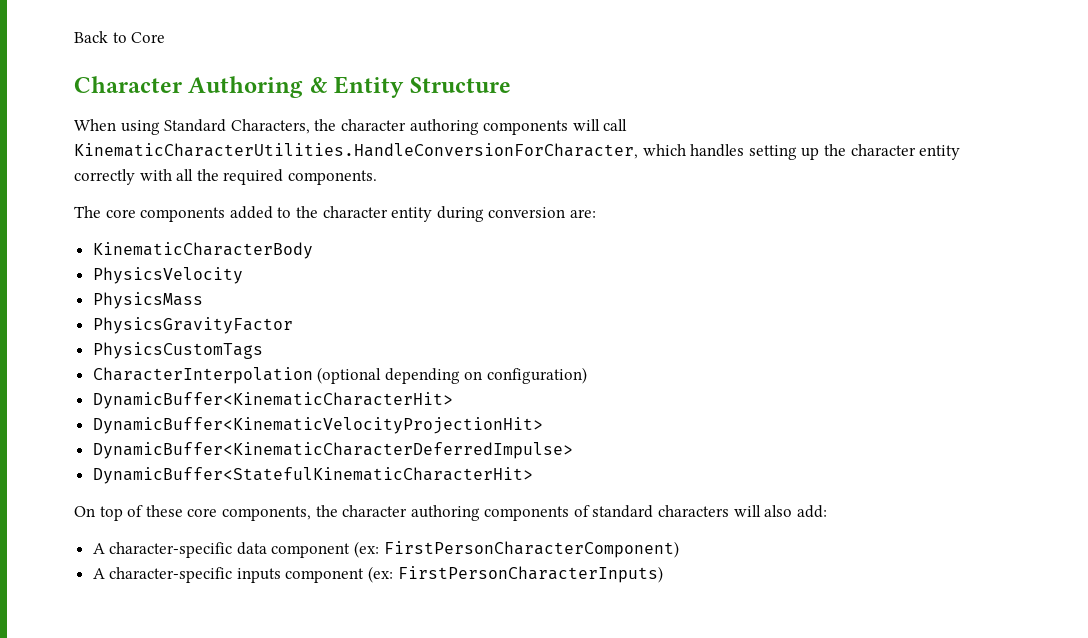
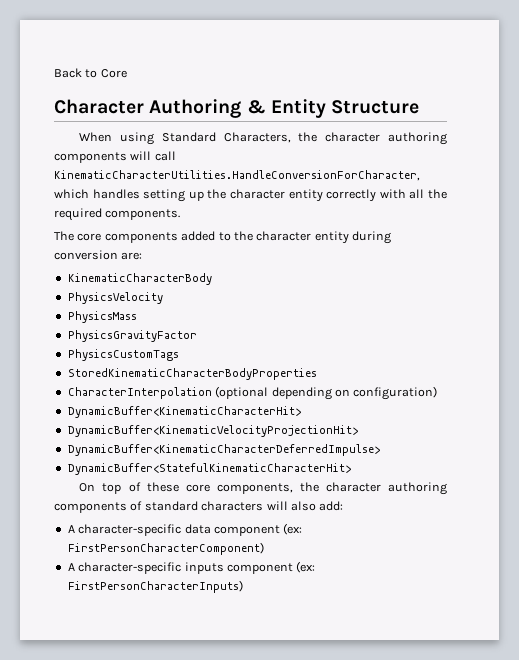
(263, 350) none -> [67,368,317,380] // StoredKinematicCharacterBodyProperties

